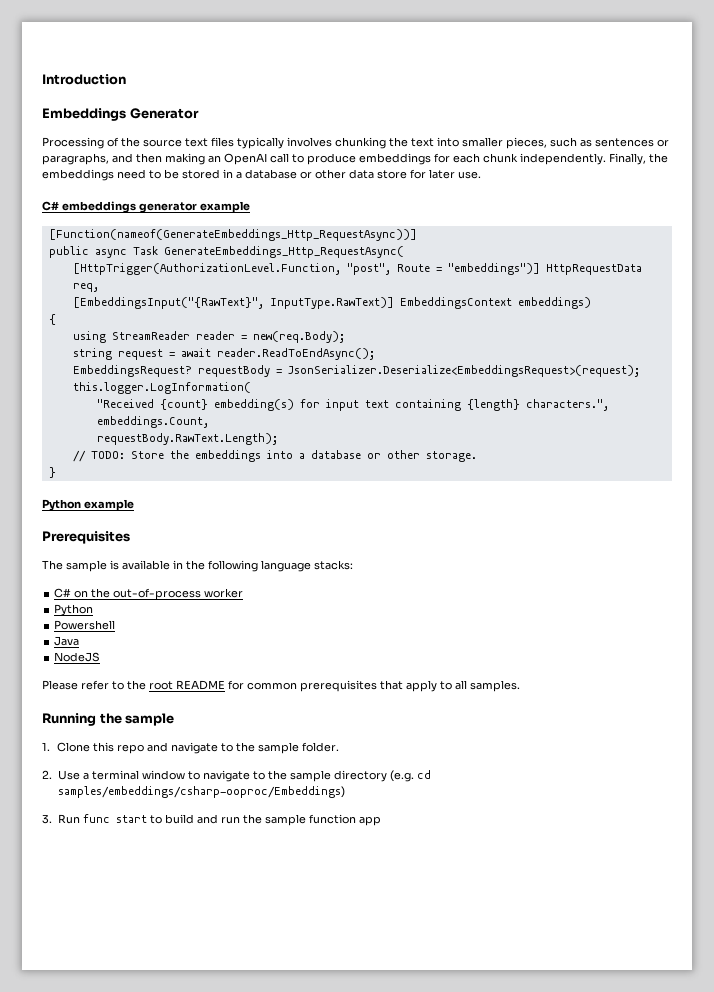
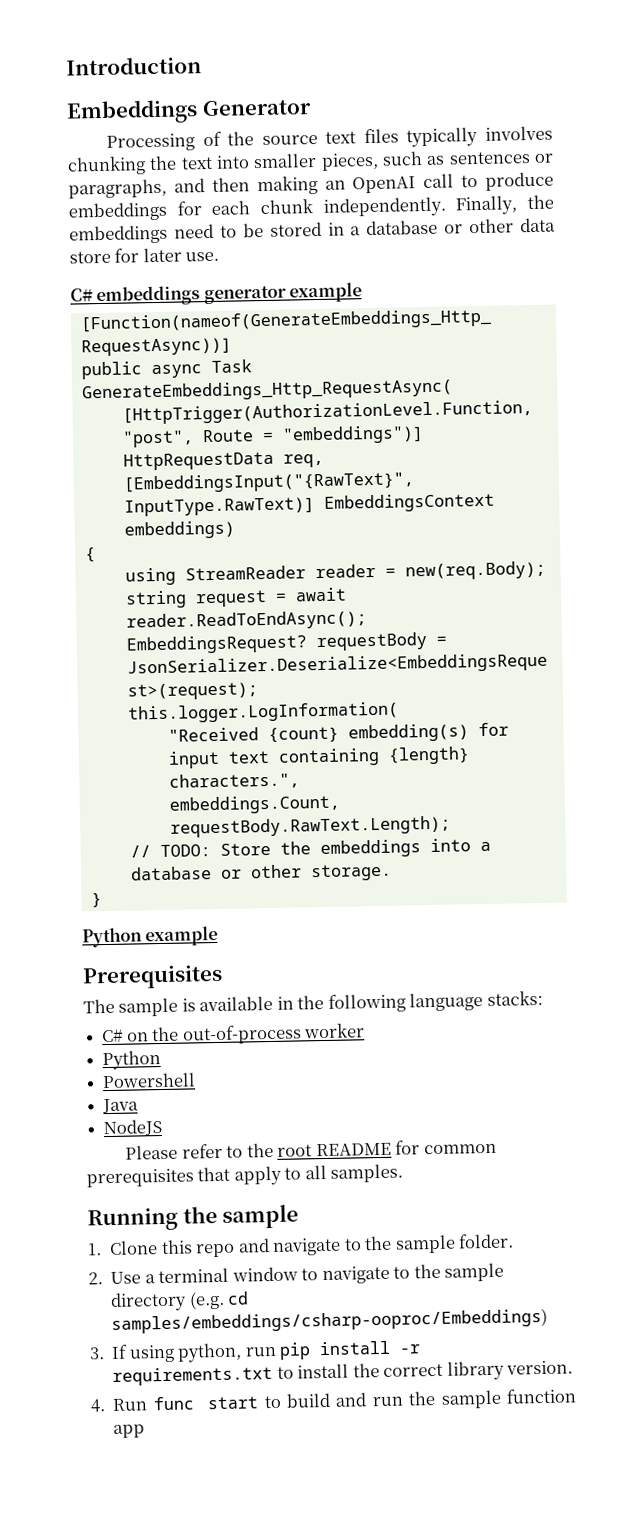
(52, 819) none -> [111,1340,422,1363] [112,1360,574,1386] [90,1399,106,1413] If using python, run pip install -r requirements.txt to install the correct library version. // 4.

